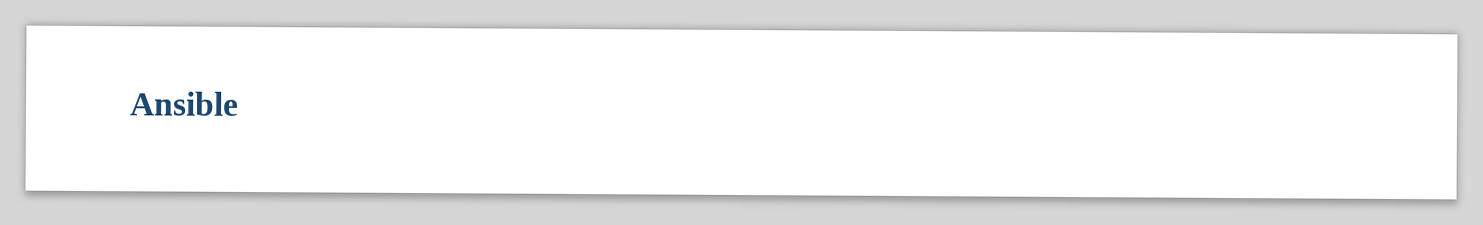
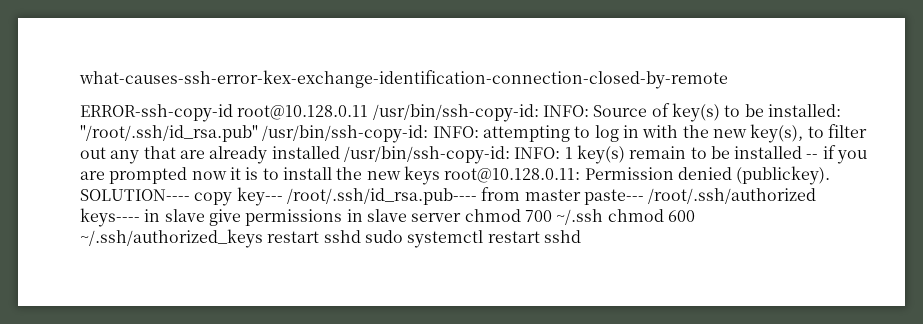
[129,91,239,116] Ansible -> [79,70,728,89] [80,103,841,122] [80,124,867,143] [80,145,868,164] [80,166,831,185] [80,187,817,206] [80,208,695,227] [80,229,581,248] what-causes-ssh-error-kex-exchange-identification-connection-closed-by-remote // ERROR-ssh-copy-id root@10.128.0.11 /usr/bin/ssh-copy-id: INFO: Source of key(s) to be installed: "/root/.ssh/id_rsa.pub" /usr/bin/ssh-copy-id: INFO: attempting to log in with the new key(s), to filter out any that are already installed /usr/bin/ssh-copy-id: INFO: 1 key(s) remain to be installed -- if you are prompted now it is to install the new keys root@10.128.0.11: Permission denied (publickey). SOLUTION---- copy key--- /root/.ssh/id_rsa.pub---- from master paste--- /root/.ssh/authorized keys---- in slave give permissions in slave server chmod 700 ~/.ssh chmod 600 ~/.ssh/authorized_keys restart sshd sudo systemctl restart sshd

